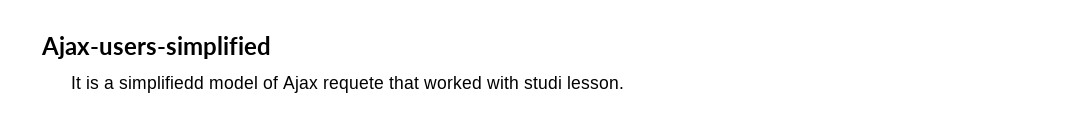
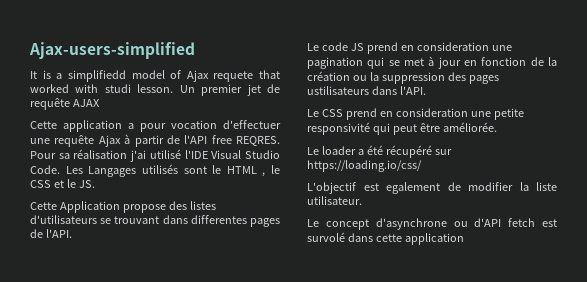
(624, 82) none -> [179,84,280,96] [30,98,100,110] [30,120,281,132] [30,134,280,147] [30,149,281,162] [30,164,280,177] [30,179,95,188] [30,201,216,213] [30,215,280,227] [30,229,72,238] [307,42,512,54] [307,56,557,69] [307,71,499,84] [307,86,426,95] [307,108,524,120] [307,122,497,135] [307,145,452,158] [307,160,422,172] [307,182,557,194] [307,196,362,205] [307,218,557,230] [307,232,464,245] Un premier jet de requête AJAX // Cette application a pour vocation d'effectuer une requête Ajax à partir de l'API free REQRES. Pour sa réalisation j'ai utilisé l'IDE Visual Studio Code. Les Langages utilisés sont le HTML , le CSS et le JS. // Cette Application propose des listes d'utilisateurs se trouvant dans differentes pages de l'API. // Le code JS prend en consideration une pagination qui se met à jour en fonction de la création ou la suppression des pages ustilisateurs dans l'API. // Le CSS prend en consideration une petite responsivité qui peut être améliorée. // Le loader a été récupéré sur https://loading.io/css/ // L'objectif est egalement de modifier la liste utilisateur. // Le concept d'asynchrone ou d'API fetch est survolé dans cette application

